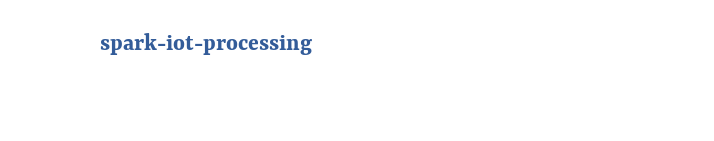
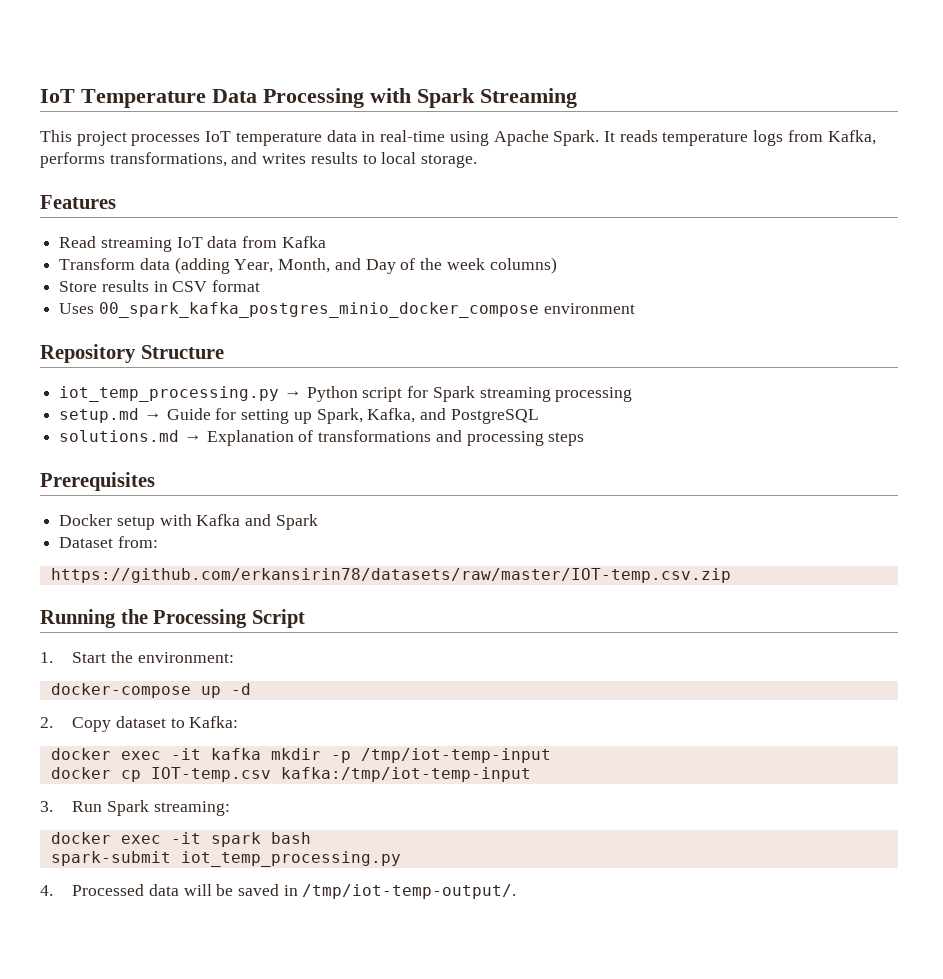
[100,33,312,55] spark-iot-processing -> [40,88,577,108] [40,130,876,146] [40,152,478,168] [40,195,116,209] [59,236,326,252] [59,257,557,274] [59,280,261,292] [59,302,635,318] [40,344,224,363] [59,386,633,402] [59,408,539,424] [59,430,585,446] [40,472,155,491] [59,514,318,530] [59,536,158,548] [50,568,731,583] [40,609,305,628] [40,651,234,663] [50,683,251,698] [40,716,239,732] [50,748,551,763] [50,767,531,782] [40,800,230,816] [50,832,311,847] [50,851,401,867] [40,884,517,899] IoT Temperature Data Processing with Spark Streaming // This project processes IoT temperature data in real-time using Apache Spark. It reads temperature logs from Kafka, performs transformations, and writes results to local storage. // Features // Read streaming IoT data from Kafka // Transform data (adding Year, Month, and Day of the week columns) // Store results in CSV format // Uses 00_spark_kafka_postgres_minio_docker_compose environment // Repository Structure // iot_temp_processing.py → Python script for Spark streaming processing // setup.md → Guide for setting up Spark, Kafka, and PostgreSQL // solutions.md → Explanation of transformations and processing steps // Prerequisites // Docker setup with Kafka and Spark // Dataset from: // https://github.com/erkansirin78/datasets/raw/master/IOT-temp.csv.zip // Running the Processing Script // 1. Start the environment: // docker-compose up -d // 2. Copy dataset to Kafka: // docker exec -it kafka mkdir -p /tmp/iot-temp-input // docker cp IOT-temp.csv kafka:/tmp/iot-temp-input // 3. Run Spark streaming: // docker exec -it spark bash // spark-submit iot_temp_processing.py // 4. Processed data will be saved in /tmp/iot-temp-output/.

